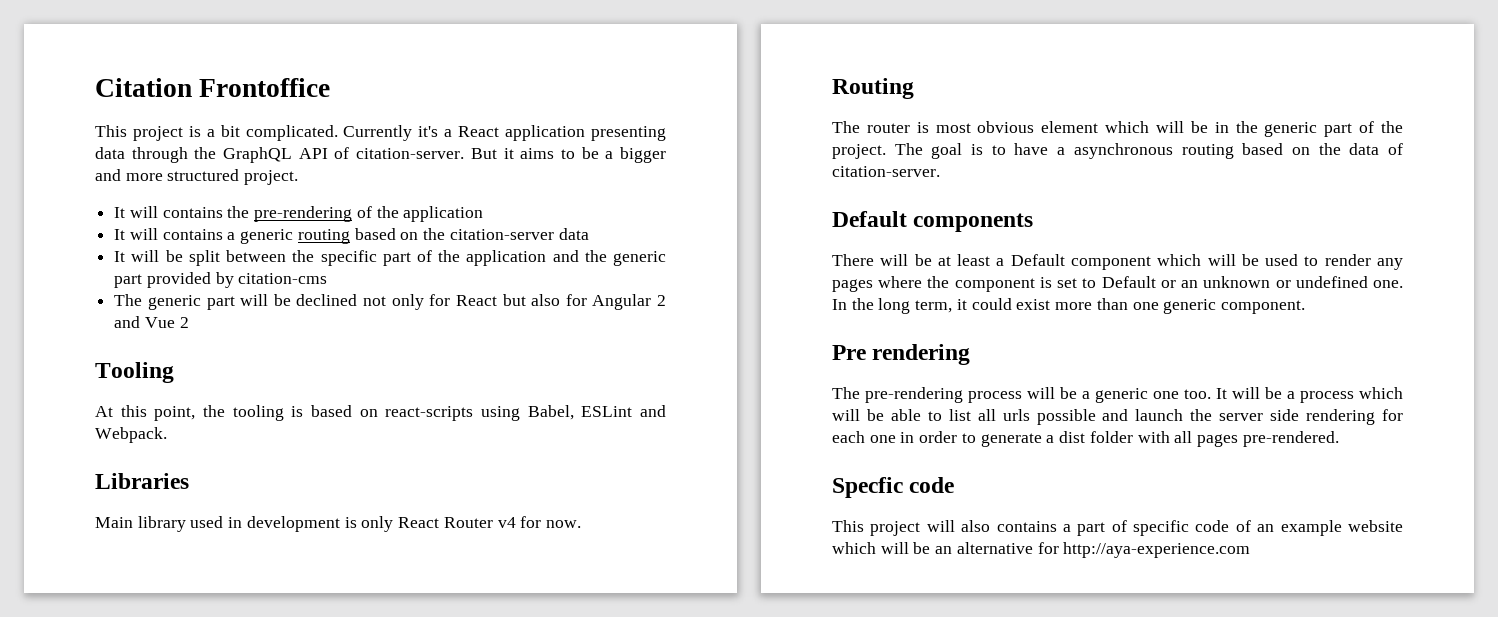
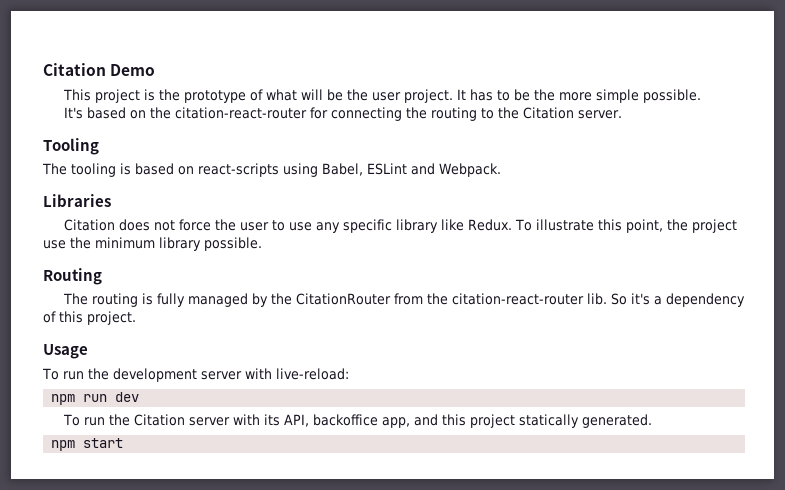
[95,78,331,97] Citation Frontoffice -> [43,63,156,76] Citation Demo
[206,125,667,141] [95,147,666,163] [95,169,299,185] [114,206,484,222] [114,228,589,244] [114,250,666,266] [114,272,328,288] [114,294,666,310] [114,316,189,328] [95,362,174,383] [95,405,225,421] a bit complicated. Currently it's a React application presenting data through the GraphQL API of citation-server. But it aims to be a bigger and more structured project. // It will contains the pre-rendering of the application // It will contains a generic routing based on the citation-server data // It will be split between the specific part of the application and the generic part provided by citation-cms // The generic part will be declined not only for React but also for Angular 2 and Vue 2 // Tooling // At this point, the -> [158,89,701,103] [63,107,622,121] [43,138,99,155] [42,163,67,175] the prototype of what will be the user project. It has to be the more simple possible. // It's based on the citation-react-router for connecting the routing to the Citation server. // Tooling // The
[95,516,581,532] [832,78,914,99] [832,121,1403,137] [832,143,1403,159] [832,166,940,177] [832,211,1034,232] [832,254,1403,270] [832,276,1403,292] [832,298,1305,314] [832,344,971,365] [832,387,1403,403] [832,409,1403,425] [832,431,1339,447] [832,477,955,498] [832,520,1404,536] [832,542,1251,558] Main library used in development is only React Router v4 for now. // Routing // The router is most obvious element which will be in the generic part of the project. The goal is to have a asynchronous routing based on the data of citation-server. // Default components // There will be at least a Default component which will be used to render any pages where the component is set to Default or an unknown or undefined one. In the long term, it could exist more than one generic component. // Pre rendering // The pre-rendering process will be a generic one too. It will be a process which will be able to list all urls possible and launch the server side rendering for each one in order to generate a dist folder with all pages pre-rendered. // Specfic code // This project will also contains a part of specific code of an example website which will be an alternative for http://aya-experience.com -> [63,219,737,233] [43,237,262,251] [43,268,102,285] [62,293,745,307] [43,311,136,325] [43,344,88,359] [42,368,349,382] [51,392,140,405] [62,414,652,428] [51,438,124,451] Citation does not force the user to use any specific library like Redux. To illustrate this point, the project use the minimum library possible. // Routing // The routing is fully managed by the CitationRouter from the citation-react-router lib. So it's a dependency of this project. // Usage // To run the development server with live-reload: // npm run dev // To run the Citation server with its API, backoffice app, and this project statically generated. // npm start

